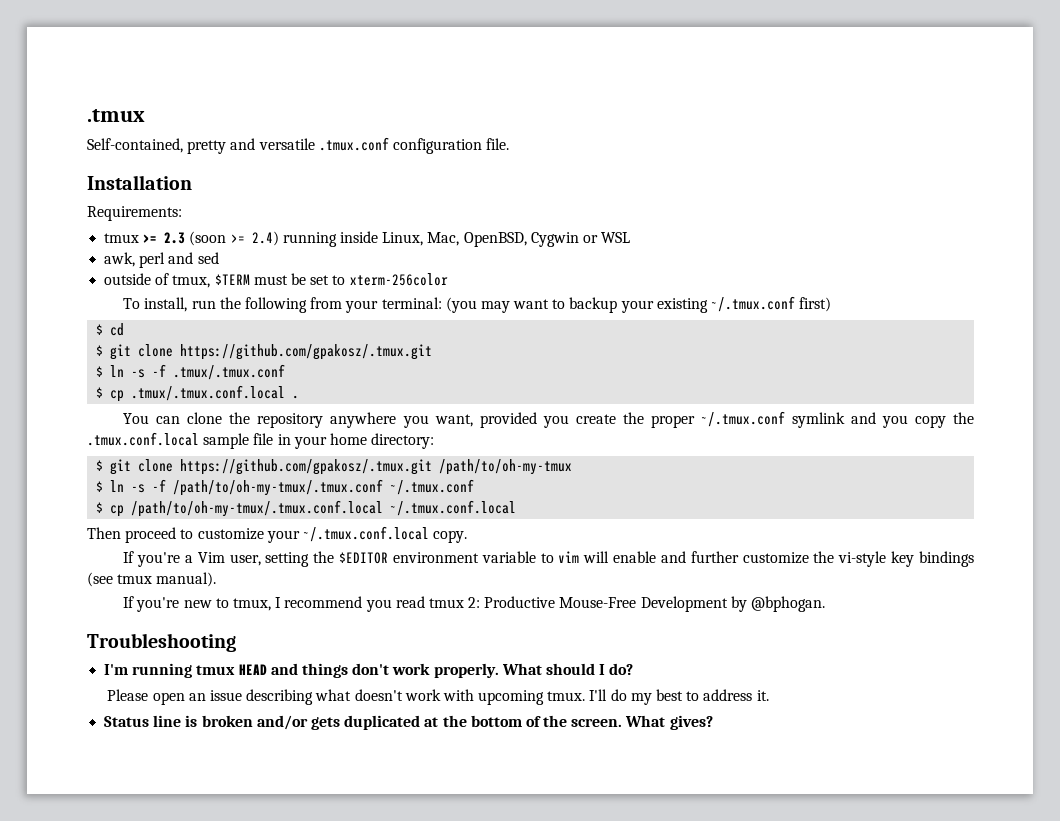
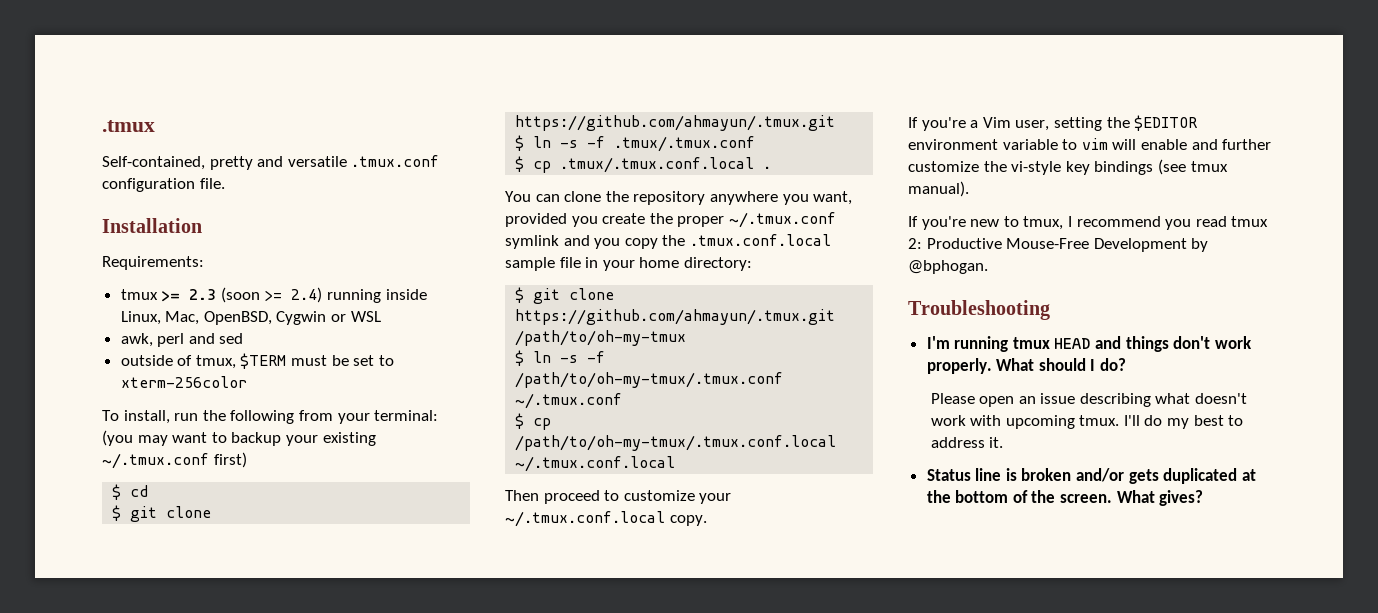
[180,344,433,360] https://github.com/gpakosz/.tmux.git -> [515,115,836,131] https://github.com/ahmayun/.tmux.git
[180,459,433,475] https://github.com/gpakosz/.tmux.git -> [515,309,836,325] https://github.com/ahmayun/.tmux.git

